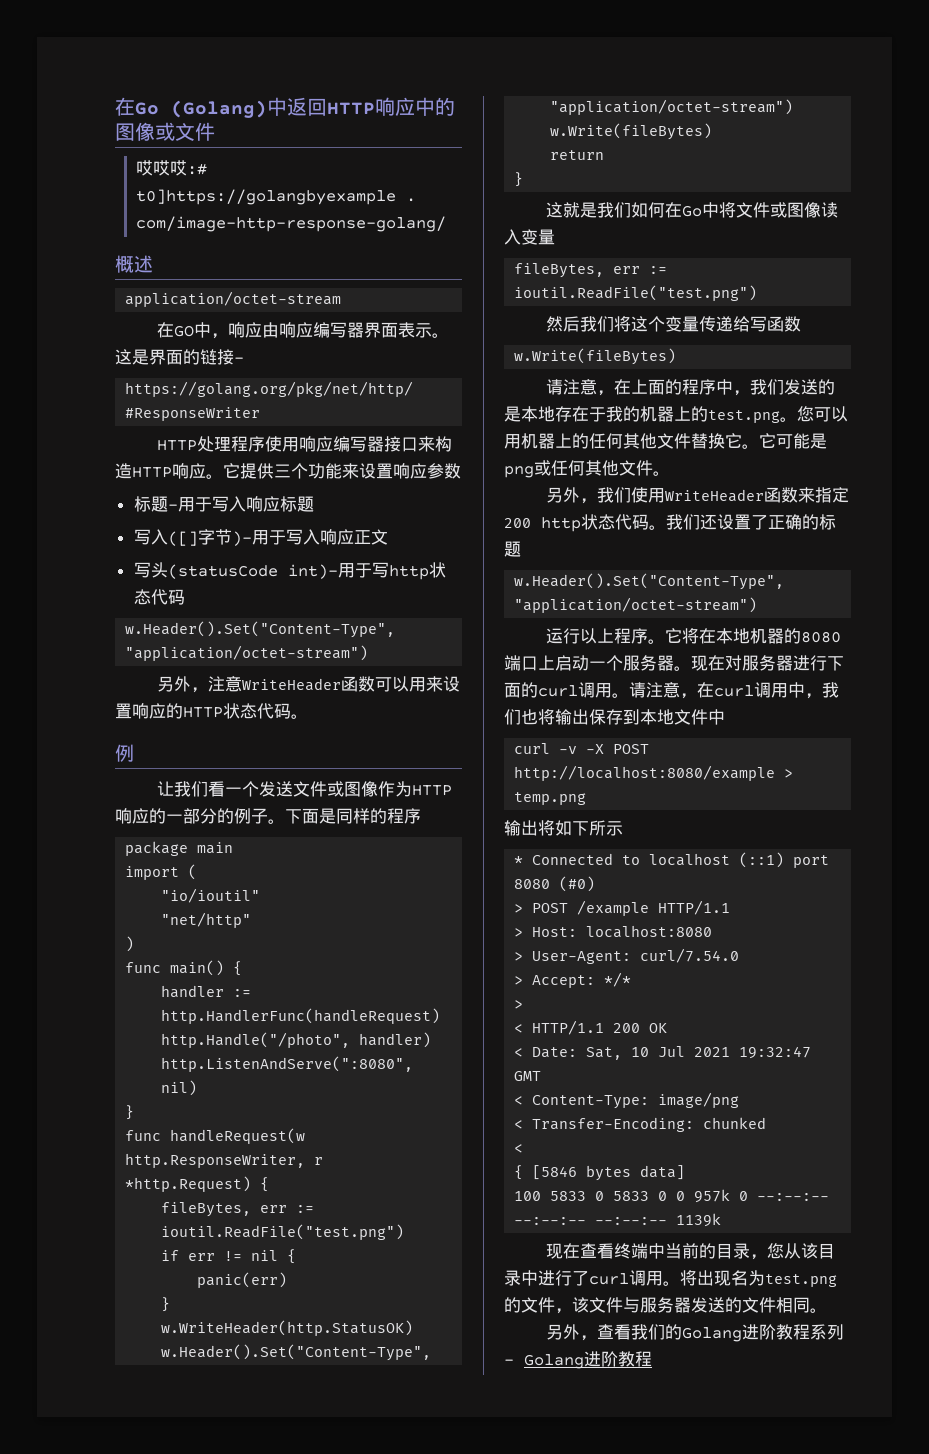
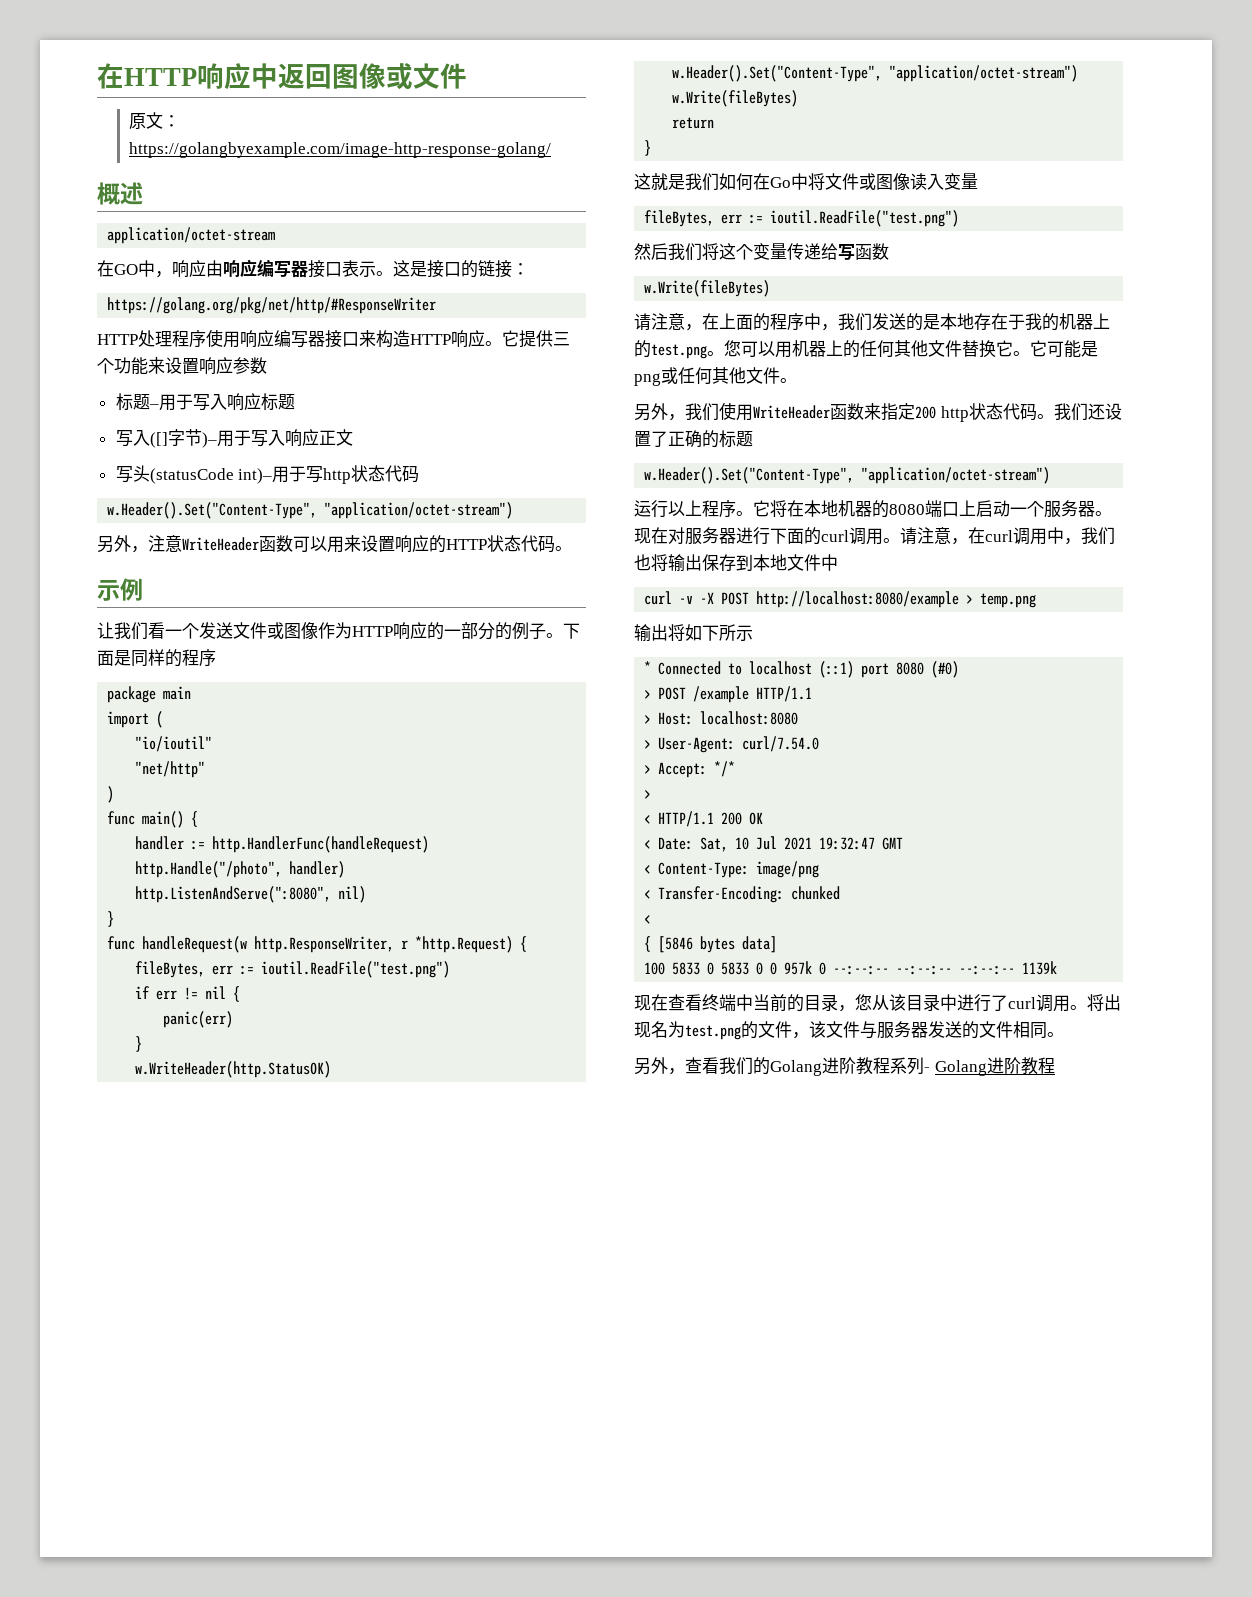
[115,97,327,118] 在Go (Golang)中返回 -> [97,63,124,89] 在
[435,97,455,116] 的 -> [278,63,332,89] 返回
[136,160,208,176] [136,189,417,205] [136,216,447,232] 哎哎哎:# t0]https://golangbyexample . com/image-http-response-golang/ -> [129,112,181,129] [129,142,552,158] 原文：https://golangbyexample.com/image-http-response-golang/
[364,322,399,338] 界面 -> [308,260,342,278] 接口
[149,349,244,365] 界面的链接– -> [427,260,529,278] 接口的链接：
(308, 716) none -> [97,580,120,601] 示

